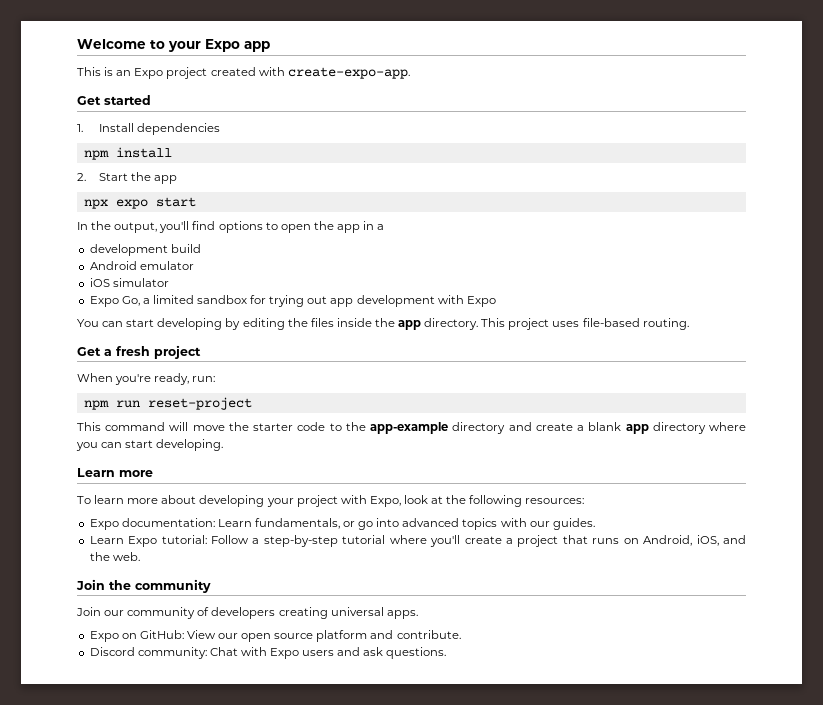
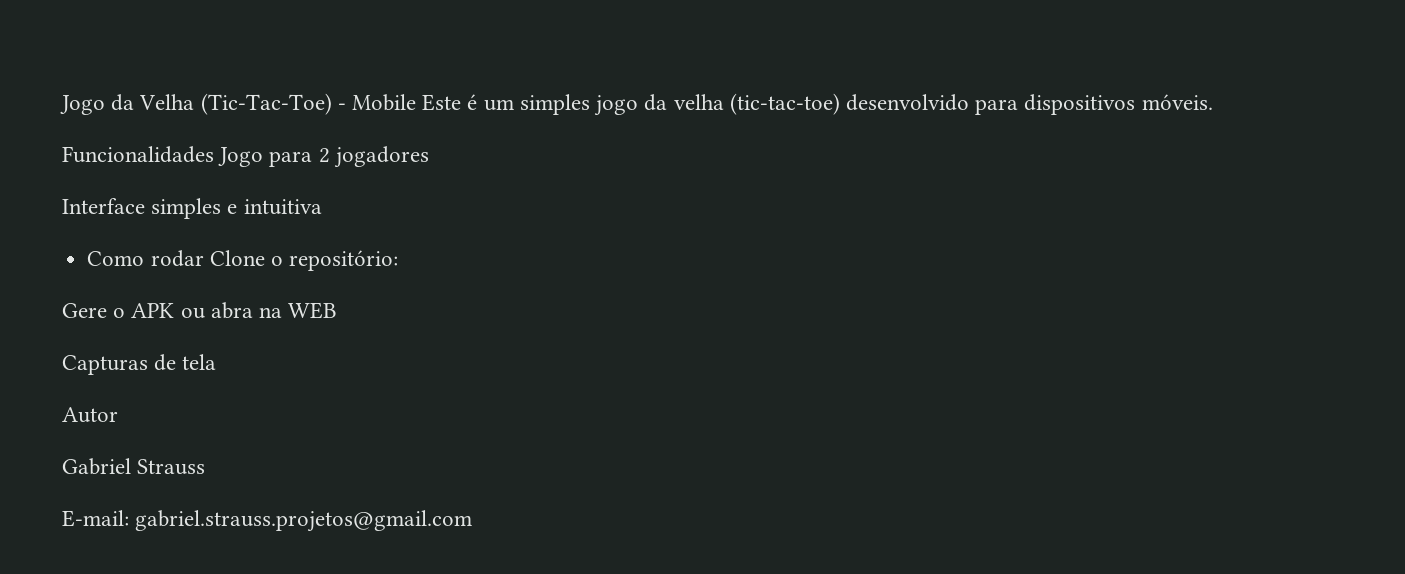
[77,39,270,52] [77,67,410,79] [77,95,151,105] [77,123,220,135] [83,147,172,160] [77,172,177,184] [83,197,196,209] [77,221,385,233] [89,244,201,256] [89,261,194,270] [89,278,169,287] [89,295,496,307] [77,318,689,330] [77,345,201,359] [77,373,216,385] [83,397,252,410] [77,422,746,434] [76,439,224,451] [77,468,153,477] [77,495,585,507] [89,518,595,530] [89,535,746,547] [89,552,140,561] [76,579,211,593] [76,607,418,619] [89,630,461,642] [89,647,447,659] Welcome to your Expo app // This is an Expo project created with create-expo-app. // Get started // 1. Install dependencies // npm install // 2. Start the app // npx expo start // In the output, you'll find options to open the app in a // development build // Android emulator // iOS simulator // Expo Go, a limited sandbox for trying out app development with Expo // You can start developing by editing the files inside the app directory. This project uses file-based routing. // Get a fresh project // When you're ready, run: // npm run reset-project // This command will move the starter code to the app-example directory and create a blank app directory where you can start developing. // Learn more // To learn more about developing your project with Expo, look at the following resources: // Expo documentation: Learn fundamentals, or go into advanced topics with our guides. // Learn Expo tutorial: Follow a step-by-step tutorial where you'll create a project that runs on Android, iOS, and the web. // Join the community // Join our community of developers creating universal apps. // Expo on GitHub: View our open source platform and contribute. // Discord community: Chat with Expo users and ask questions. -> [60,93,1213,116] [62,146,429,168] [62,198,322,219] [87,250,399,271] [62,302,338,319] [62,354,217,375] [62,407,118,423] [62,458,206,475] [62,510,473,532] Jogo da Velha (Tic-Tac-Toe) - Mobile Este é um simples jogo da velha (tic-tac-toe) desenvolvido para dispositivos móveis. // Funcionalidades Jogo para 2 jogadores // Interface simples e intuitiva // Como rodar Clone o repositório: // Gere o APK ou abra na WEB // Capturas de tela // Autor // Gabriel Strauss // E-mail: gabriel.strauss.projetos@gmail.com

